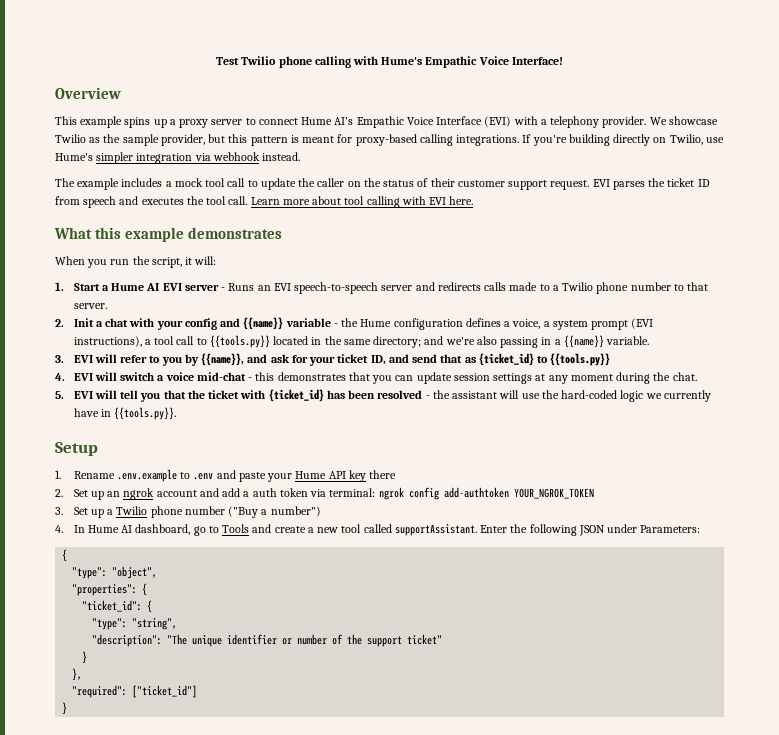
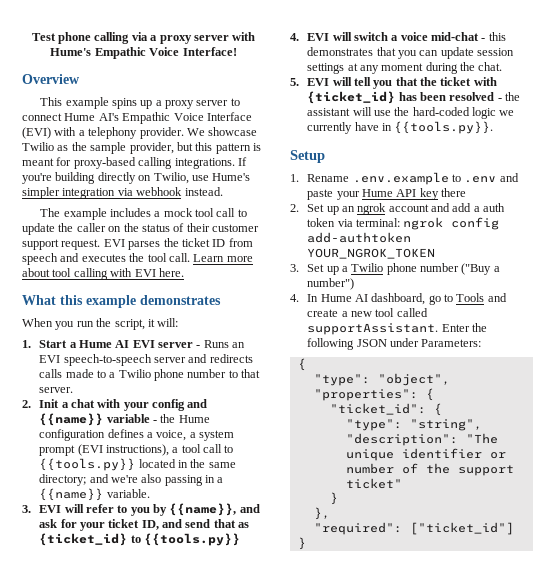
[241,56,277,65] Twilio -> (56, 37) none
(351, 62) none -> [131,32,229,44] via a proxy server

